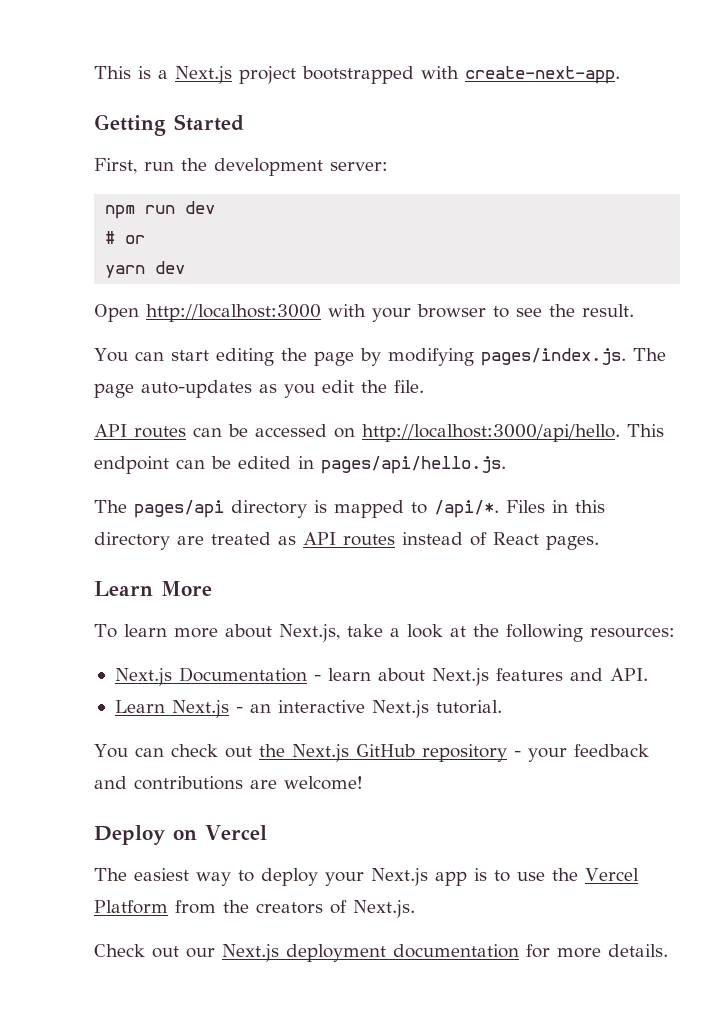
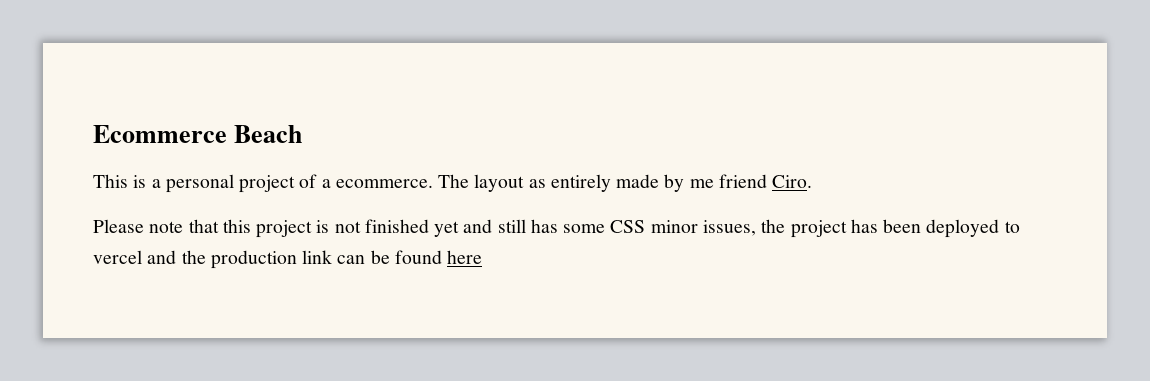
(94, 72) none -> [93,125,303,143] Ecommerce Beach //
[175,66,620,84] [94,114,244,136] [94,158,388,176] [105,201,216,219] [105,231,146,244] [105,261,186,278] [94,304,634,322] [94,348,666,366] [94,380,424,398] [94,424,664,442] [94,456,506,474] [94,500,605,518] [94,532,599,550] [94,581,212,596] [94,624,675,642] [114,667,648,686] [114,700,502,718] [94,744,649,762] [94,776,363,790] [94,825,267,845] [94,868,639,886] [94,900,415,918] [94,944,668,962] Next.js project bootstrapped with create-next-app. // Getting Started // First, run the development server: // npm run dev // # or // yarn dev // Open http://localhost:3000 with your browser to see the result. // You can start editing the page by modifying pages/index.js. The page auto-updates as you edit the file. // API routes can be accessed on http://localhost:3000/api/hello. This endpoint can be edited in pages/api/hello.js. // The pages/api directory is mapped to /api/*. Files in this directory are treated as API routes instead of React pages. // Learn More // To learn more about Next.js, take a look at the following resources: // Next.js Documentation - learn about Next.js features and API. // Learn Next.js - an interactive Next.js tutorial. // You can check out the Next.js GitHub repository - your feedback and contributions are welcome! // Deploy on Vercel // The easiest way to deploy your Next.js app is to use the Vercel Platform from the creators of Next.js. // Check out our Next.js deployment documentation for more details. -> [165,174,813,193] [93,219,1020,238] [93,250,483,269] personal project of a ecommerce. The layout as entirely made by me friend Ciro. // Please note that this project is not finished yet and still has some CSS minor issues, the project has been deployed to vercel and the production link can be found here

